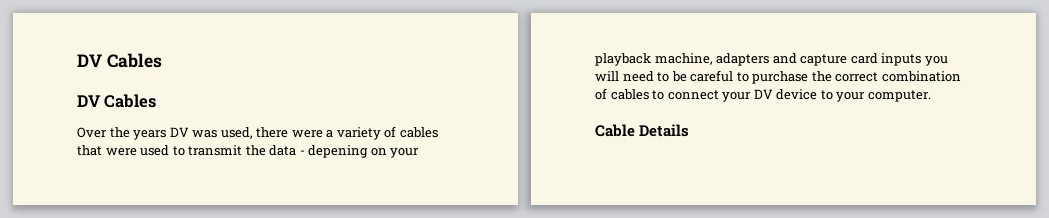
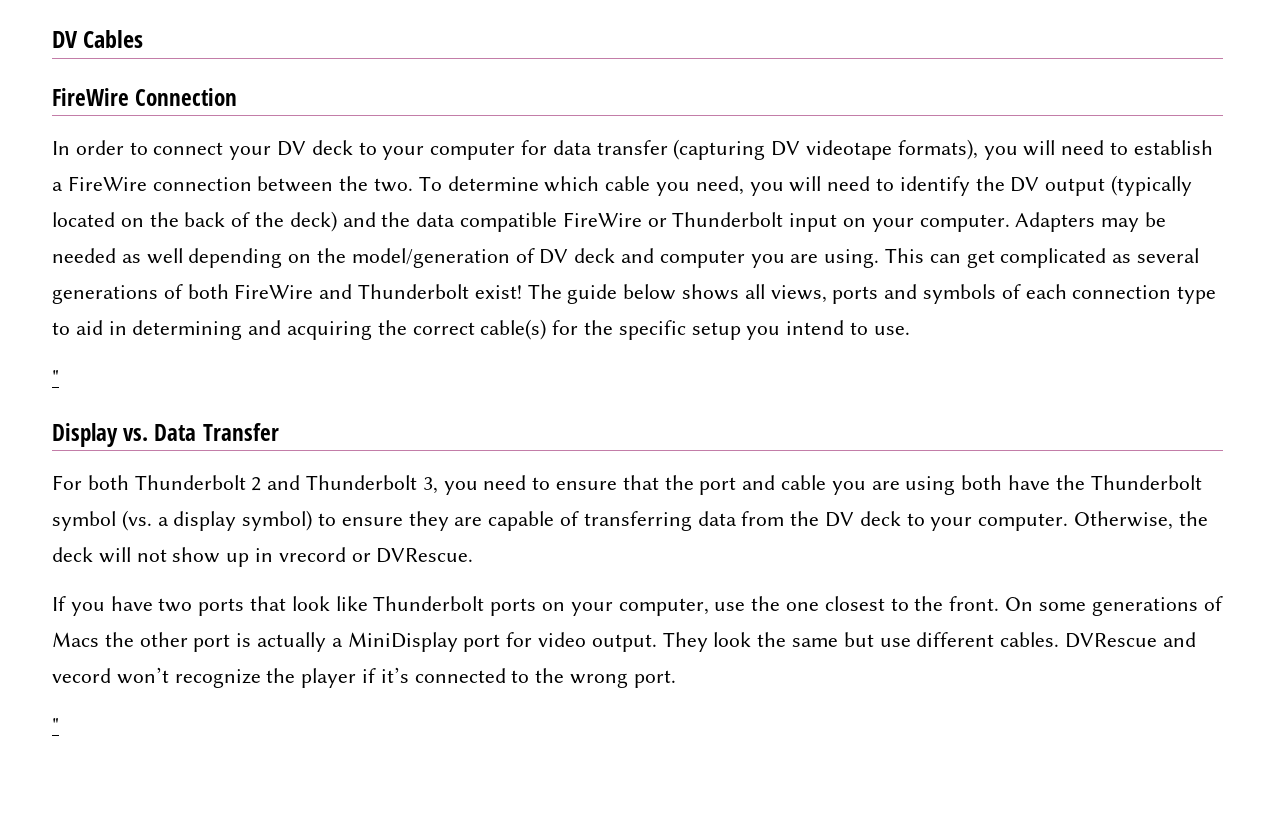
[77,53,162,68] [77,94,157,108] [77,126,438,140] [77,145,420,158] [595,53,948,66] [595,70,961,84] [595,88,931,102] [595,124,690,137] DV Cables // DV Cables // Over the years DV was used, there were a variety of cables that were used to transmit the data - depening on your playback machine, adapters and capture card inputs you will need to be careful to purchase the correct combination of cables to connect your DV device to your computer. // Cable Details -> [52,30,144,48] [52,88,238,106] [52,139,1213,160] [52,175,1193,196] [52,211,1167,232] [52,248,1200,268] [52,284,1217,304] [52,319,910,340] [52,370,59,384] [52,423,279,447] [52,475,1202,495] [52,510,1208,531] [52,547,474,567] [52,596,1223,616] [52,632,1196,652] [52,667,676,688] [52,718,59,732] DV Cables // FireWire Connection // In order to connect your DV deck to your computer for data transfer (capturing DV videotape formats), you will need to establish a FireWire connection between the two. To determine which cable you need, you will need to identify the DV output (typically located on the back of the deck) and the data compatible FireWire or Thunderbolt input on your computer. Adapters may be needed as well depending on the model/generation of DV deck and computer you are using. This can get complicated as several generations of both FireWire and Thunderbolt exist! The guide below shows all views, ports and symbols of each connection type to aid in determining and acquiring the correct cable(s) for the specific setup you intend to use. // " // Display vs. Data Transfer // For both Thunderbolt 2 and Thunderbolt 3, you need to ensure that the port and cable you are using both have the Thunderbolt symbol (vs. a display symbol) to ensure they are capable of transferring data from the DV deck to your computer. Otherwise, the deck will not show up in vrecord or DVRescue. // If you have two ports that look like Thunderbolt ports on your computer, use the one closest to the front. On some generations of Macs the other port is actually a MiniDisplay port for video output. They look the same but use different cables. DVRescue and vecord won’t recognize the player if it’s connected to the wrong port. // "

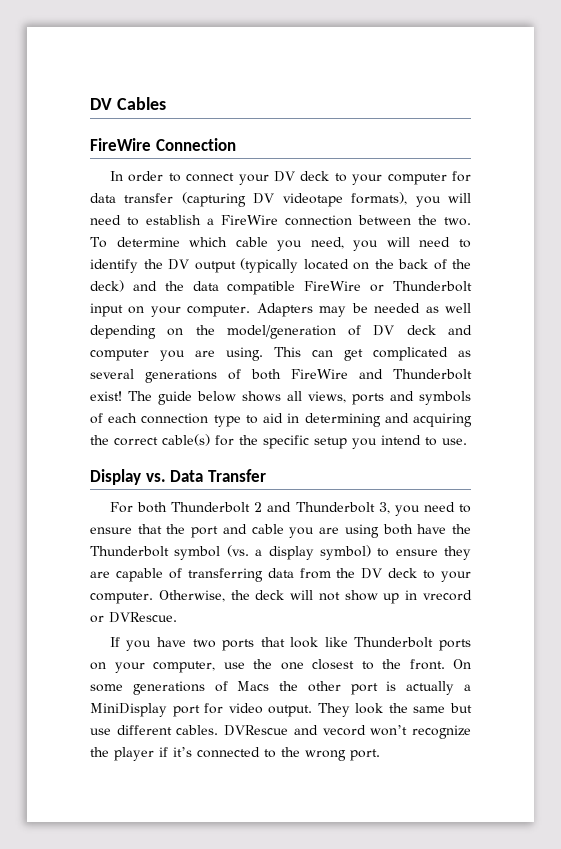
[52,370,59,384] // " -> (467, 441) none
[52,718,59,732] // " -> (380, 755) none

